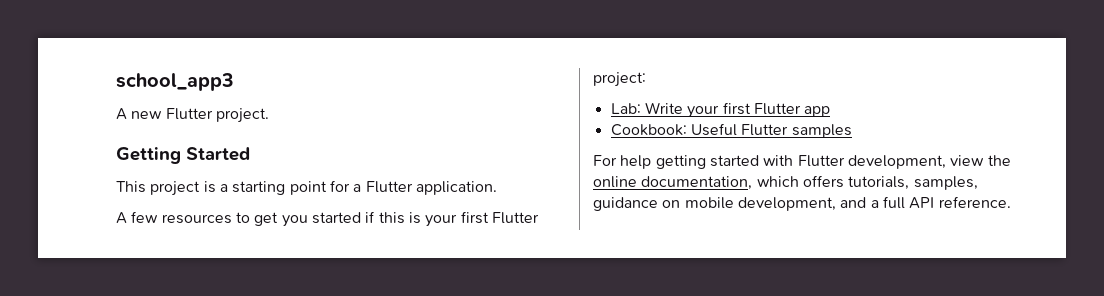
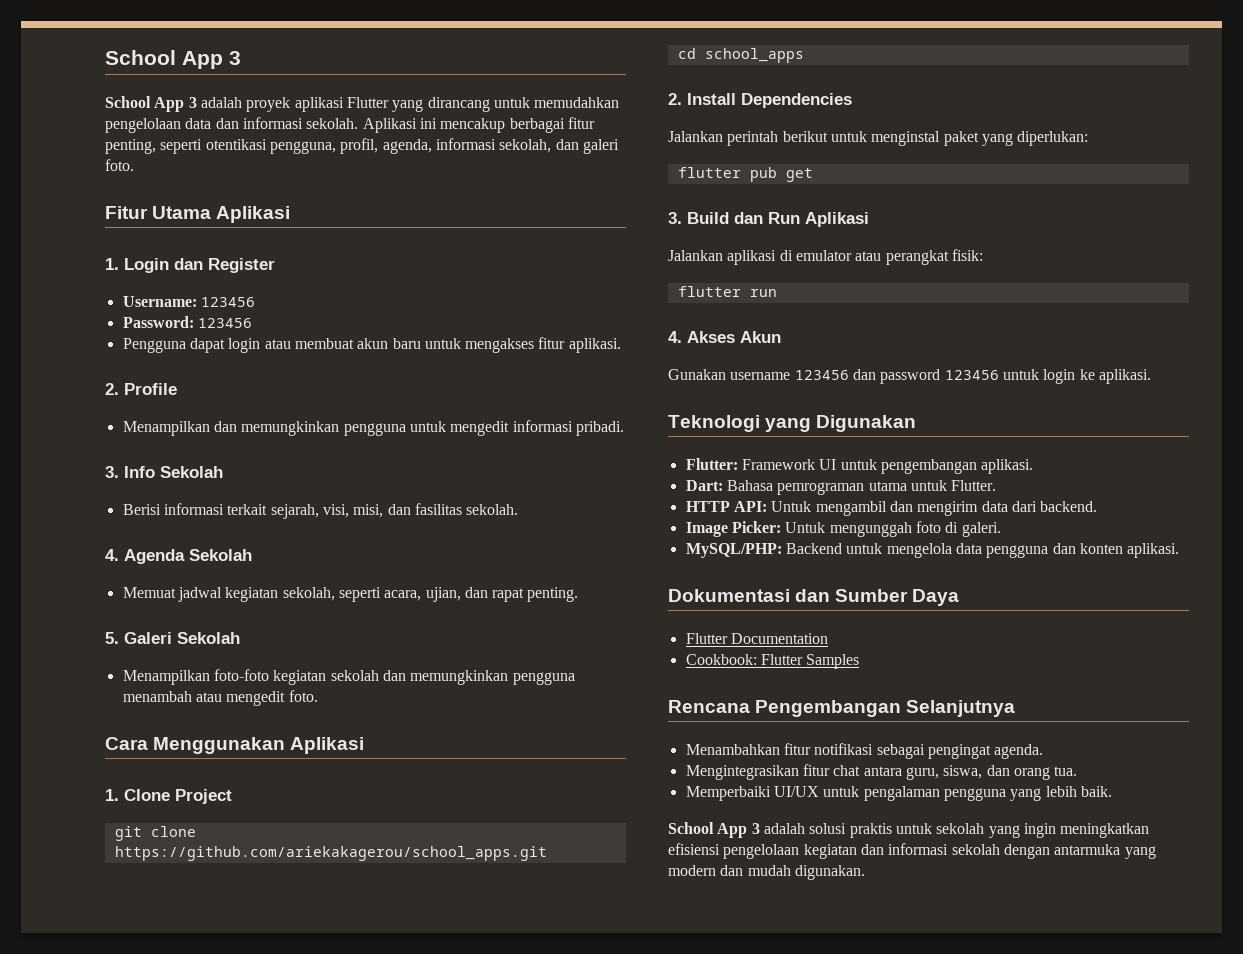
[116,73,234,91] [116,108,269,123] [116,147,250,164] [116,180,497,196] [116,211,539,227] [593,72,646,87] [610,102,831,118] [610,123,852,138] [593,155,1011,169] [593,175,978,190] [593,196,1011,211] school_app3 // A new Flutter project. // Getting Started // This project is a starting point for a Flutter application. // A few resources to get you started if this is your first Flutter project: // Lab: Write your first Flutter app // Cookbook: Useful Flutter samples // For help getting started with Flutter development, view the online documentation, which offers tutorials, samples, guidance on mobile development, and a full API reference. -> [105,50,241,69] [105,96,620,112] [105,117,595,133] [105,138,619,154] [105,159,134,171] [105,206,291,223] [105,258,275,273] [122,296,255,307] [122,316,252,328] [122,337,621,353] [105,383,177,395] [122,420,624,436] [105,466,223,478] [122,503,519,519] [105,549,252,564] [122,587,579,602] [105,632,240,644] [122,669,575,685] [122,690,318,706] [105,737,365,754] [105,789,232,804] [114,826,196,841] [114,846,547,861] [677,48,804,63] [668,93,852,108] [668,131,1089,146] [677,167,813,182] [668,212,869,227] [668,249,983,265] [677,286,777,297] [668,331,781,343] [668,369,1151,384] [668,415,917,432] [685,458,1034,474] [685,480,997,495] [685,501,1098,516] [685,521,1001,537] [685,543,1180,558] [668,589,960,606] [685,633,828,644] [685,654,860,669] [668,700,1016,717] [685,743,1044,759] [685,764,1078,780] [685,786,1112,801] [668,822,1150,838] [668,843,1156,859] [668,865,865,880] School App 3 // School App 3 adalah proyek aplikasi Flutter yang dirancang untuk memudahkan pengelolaan data dan informasi sekolah. Aplikasi ini mencakup berbagai fitur penting, seperti otentikasi pengguna, profil, agenda, informasi sekolah, dan galeri foto. // Fitur Utama Aplikasi // 1. Login dan Register // Username: 123456 // Password: 123456 // Pengguna dapat login atau membuat akun baru untuk mengakses fitur aplikasi. // 2. Profile // Menampilkan dan memungkinkan pengguna untuk mengedit informasi pribadi. // 3. Info Sekolah // Berisi informasi terkait sejarah, visi, misi, dan fasilitas sekolah. // 4. Agenda Sekolah // Memuat jadwal kegiatan sekolah, seperti acara, ujian, dan rapat penting. // 5. Galeri Sekolah // Menampilkan foto-foto kegiatan sekolah dan memungkinkan pengguna menambah atau mengedit foto. // Cara Menggunakan Aplikasi // 1. Clone Project // git clone https://github.com/ariekakagerou/school_apps.git // cd school_apps // 2. Install Dependencies // Jalankan perintah berikut untuk menginstal paket yang diperlukan: // flutter pub get // 3. Build dan Run Aplikasi // Jalankan aplikasi di emulator atau perangkat fisik: // flutter run // 4. Akses Akun // Gunakan username 123456 dan password 123456 untuk login ke aplikasi. // Teknologi yang Digunakan // Flutter: Framework UI untuk pengembangan aplikasi. // Dart: Bahasa pemrograman utama untuk Flutter. // HTTP API: Untuk mengambil dan mengirim data dari backend. // Image Picker: Untuk mengunggah foto di galeri. // MySQL/PHP: Backend untuk mengelola data pengguna dan konten aplikasi. // Dokumentasi dan Sumber Daya // Flutter Documentation // Cookbook: Flutter Samples // Rencana Pengembangan Selanjutnya // Menambahkan fitur notifikasi sebagai pengingat agenda. // Mengintegrasikan fitur chat antara guru, siswa, dan orang tua. // Memperbaiki UI/UX untuk pengalaman pengguna yang lebih baik. // School App 3 adalah solusi praktis untuk sekolah yang ingin meningkatkan efisiensi pengelolaan kegiatan dan informasi sekolah dengan antarmuka yang modern dan mudah digunakan.

